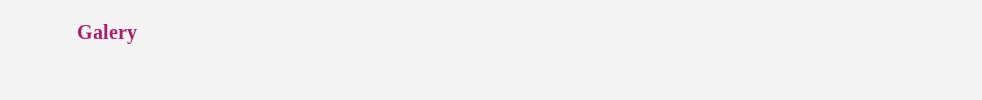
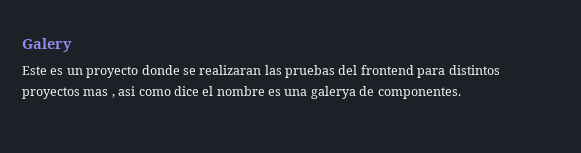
(137, 34) none -> [22,65,500,78] [22,86,461,99] // Este es un proyecto donde se realizaran las pruebas del frontend para distintos proyectos mas , asi como dice el nombre es una galerya de componentes.

